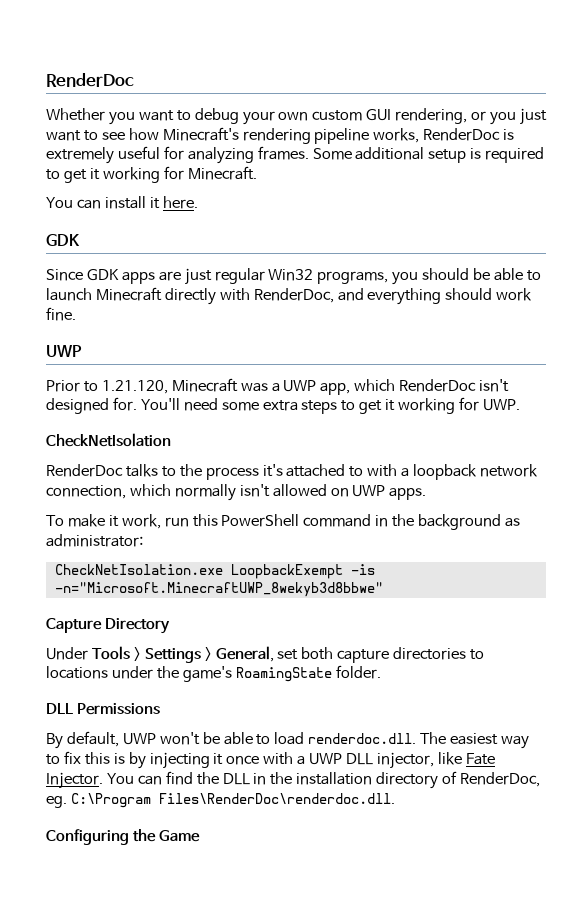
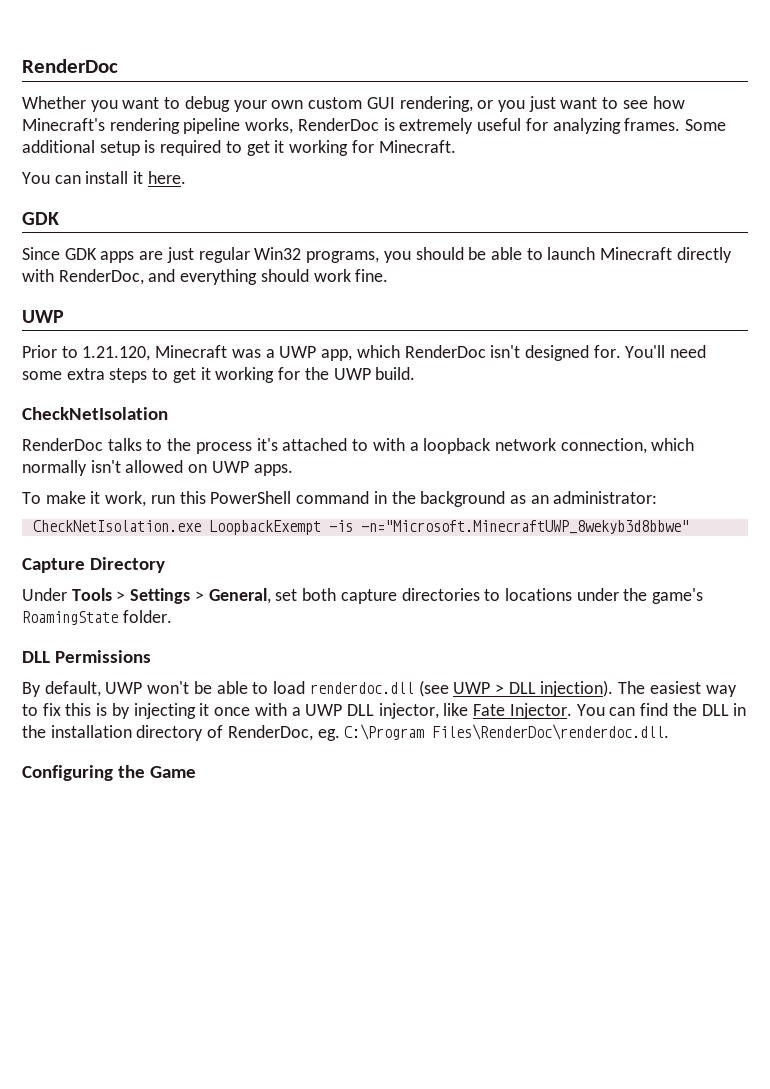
[482,399,520,411] UWP. -> [304,367,416,380] the UWP build.
(521, 522) none -> [530,495,549,504] an
[308,733,417,744] renderdoc.dll. -> [309,680,614,697] renderdoc.dll (see UWP > DLL injection).

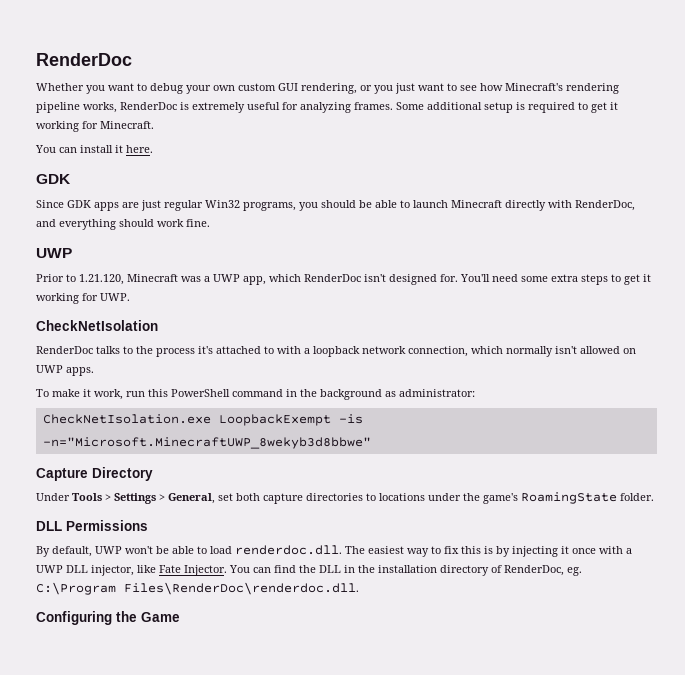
[304,367,416,380] the UWP build. -> [100,293,130,301] UWP.
[530,495,549,504] an -> (396, 394) none
[309,680,614,697] renderdoc.dll (see UWP > DLL injection). -> [235,545,342,555] renderdoc.dll.

